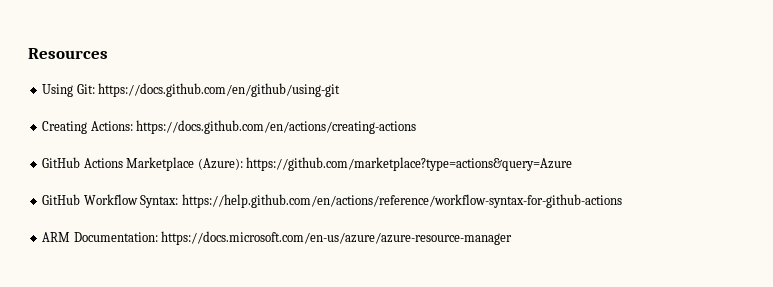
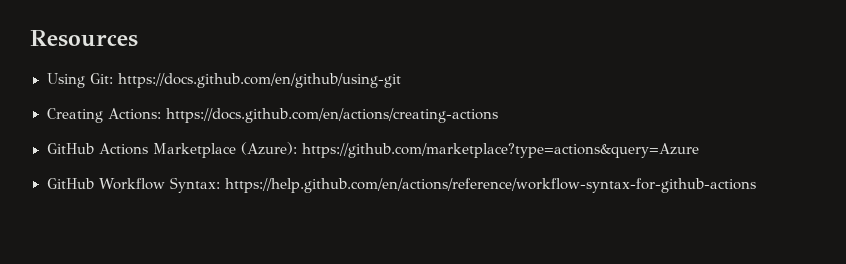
[42,231,513,245] // ARM Documentation: https://docs.microsoft.com/en-us/azure/azure-resource-manager -> (757, 185) none

